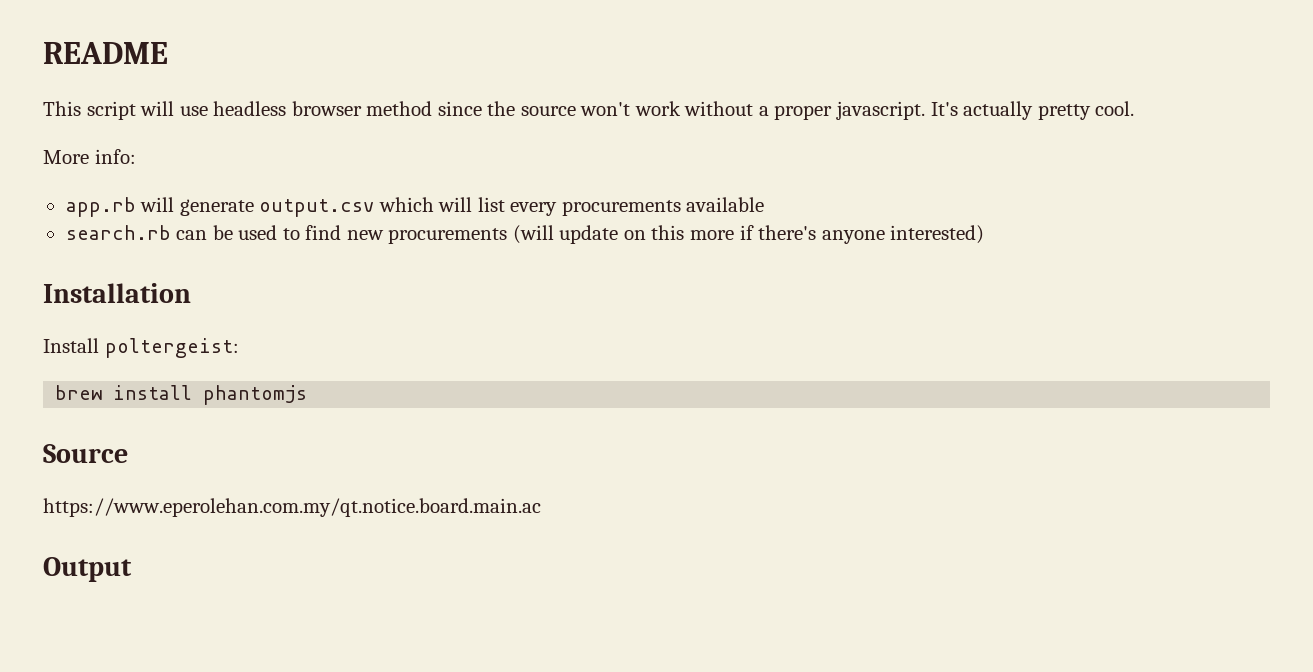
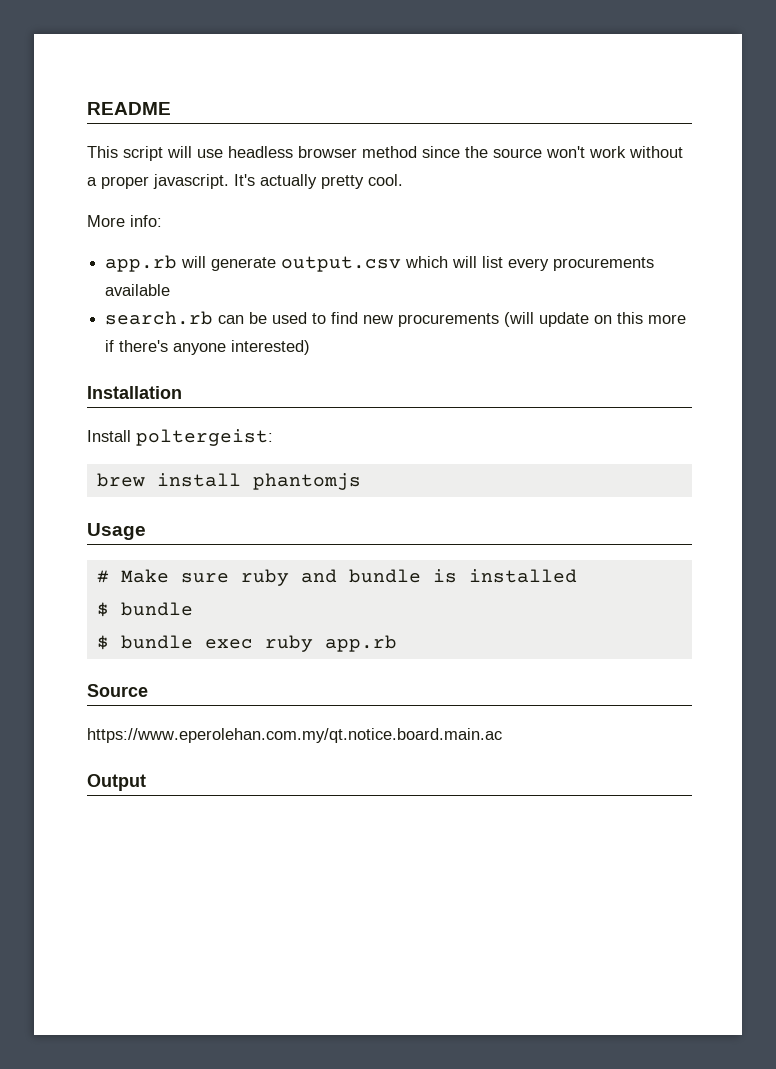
(308, 395) none -> [87,523,146,540] [96,569,577,586] [96,602,193,617] [96,635,397,652] // Usage // # Make sure ruby and bundle is installed // $ bundle // $ bundle exec ruby app.rb

